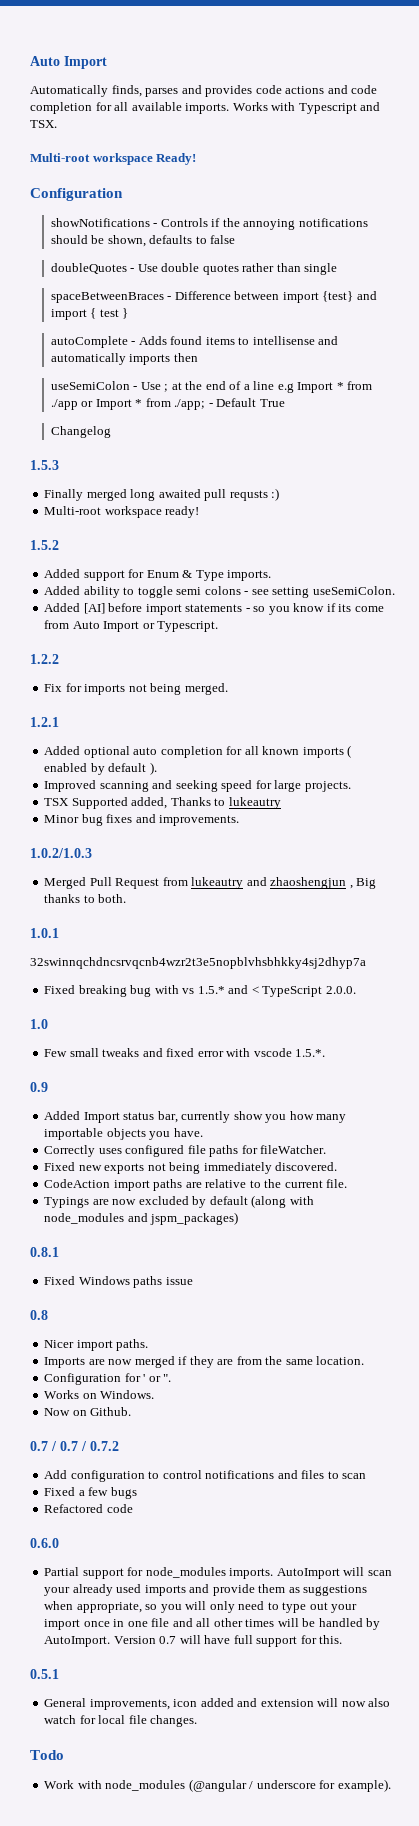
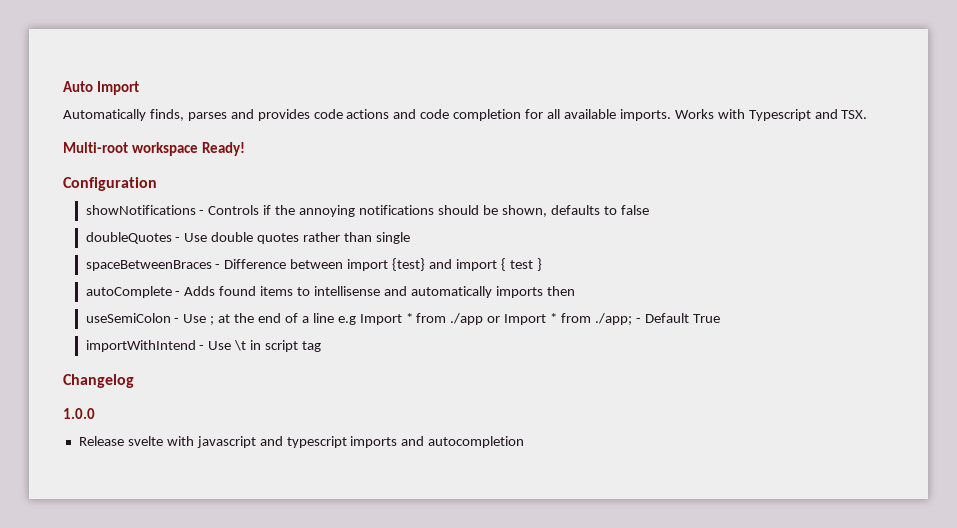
[50,426,111,438] [30,460,59,470] [44,488,280,501] [44,506,200,518] [30,540,59,550] [44,569,272,581] [44,586,395,598] [44,603,384,615] [44,620,219,632] [30,654,59,664] [44,683,228,695] [30,717,59,727] [44,745,352,758] [44,762,157,775] [44,780,351,792] [44,797,281,809] [44,814,240,826] [30,848,92,858] [44,877,377,889] [44,894,127,903] [30,928,59,938] [30,957,366,969] [44,985,356,997] [30,1019,48,1029] [44,1048,326,1057] [30,1082,48,1092] [44,1111,347,1123] [44,1128,203,1140] [44,1145,327,1157] [44,1162,338,1174] [44,1179,348,1191] [44,1195,314,1208] [44,1212,239,1225] [30,1247,59,1257] [44,1276,193,1288] [30,1310,48,1320] [44,1339,149,1351] [44,1356,365,1368] [44,1373,172,1385] [44,1390,155,1399] [44,1407,132,1416] [30,1441,119,1451] [44,1470,367,1482] [44,1487,137,1499] [44,1504,133,1513] [30,1538,59,1548] [44,1567,392,1579] [44,1584,368,1596] [44,1601,358,1613] [44,1618,381,1630] [44,1635,343,1647] [30,1669,59,1679] [44,1698,391,1710] [44,1715,198,1727] [30,1750,64,1760] [44,1779,391,1792] Changelog // 1.5.3 // Finally merged long awaited pull requsts :) // Multi-root workspace ready! // 1.5.2 // Added support for Enum & Type imports. // Added ability to toggle semi colons - see setting useSemiColon. // Added [AI] before import statements - so you know if its come from Auto Import or Typescript. // 1.2.2 // Fix for imports not being merged. // 1.2.1 // Added optional auto completion for all known imports ( enabled by default ). // Improved scanning and seeking speed for large projects. // TSX Supported added, Thanks to lukeautry // Minor bug fixes and improvements. // 1.0.2/1.0.3 // Merged Pull Request from lukeautry and zhaoshengjun , Big thanks to both. // 1.0.1 // 32swinnqchdncsrvqcnb4wzr2t3e5nopblvhsbhkky4sj2dhyp7a // Fixed breaking bug with vs 1.5.* and < TypeScript 2.0.0. // 1.0 // Few small tweaks and fixed error with vscode 1.5.*. // 0.9 // Added Import status bar, currently show you how many importable objects you have. // Correctly uses configured file paths for fileWatcher. // Fixed new exports not being immediately discovered. // CodeAction import paths are relative to the current file. // Typings are now excluded by default (along with node_modules and jspm_packages) // 0.8.1 // Fixed Windows paths issue // 0.8 // Nicer import paths. // Imports are now merged if they are from the same location. // Configuration for ' or ". // Works on Windows. // Now on Github. // 0.7 / 0.7 / 0.7.2 // Add configuration to control notifications and files to scan // Fixed a few bugs // Refactored code // 0.6.0 // Partial support for node_modules imports. AutoImport will scan your already used imports and provide them as suggestions when appropriate, so you will only need to type out your import once in one file and all other times will be handled by AutoImport. Version 0.7 will have full support for this. // 0.5.1 // General improvements, icon added and extension will now also watch for local file changes. // Todo // Work with node_modules (@angular / underscore for example). -> [85,340,322,352] [63,374,134,388] [63,408,95,419] [78,436,525,448] importWithIntend - Use \t in script tag // Changelog // 1.0.0 // Release svelte with javascript and typescript imports and autocompletion

